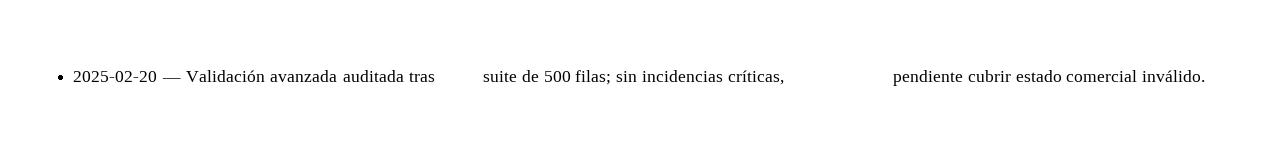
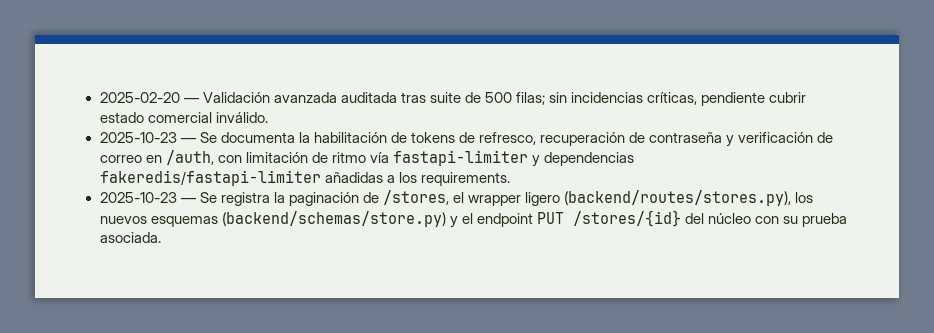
(1206, 76) none -> [99,132,834,147] [99,150,635,167] [99,170,510,186] [99,190,814,206] [99,210,848,228] [99,232,161,243] // 2025-10-23 — Se documenta la habilitación de tokens de refresco, recuperación de contraseña y verificación de correo en /auth, con limitación de ritmo vía fastapi-limiter y dependencias fakeredis/fastapi-limiter añadidas a los requirements. // 2025-10-23 — Se registra la paginación de /stores, el wrapper ligero (backend/routes/stores.py), los nuevos esquemas (backend/schemas/store.py) y el endpoint PUT /stores/{id} del núcleo con su prueba asociada.

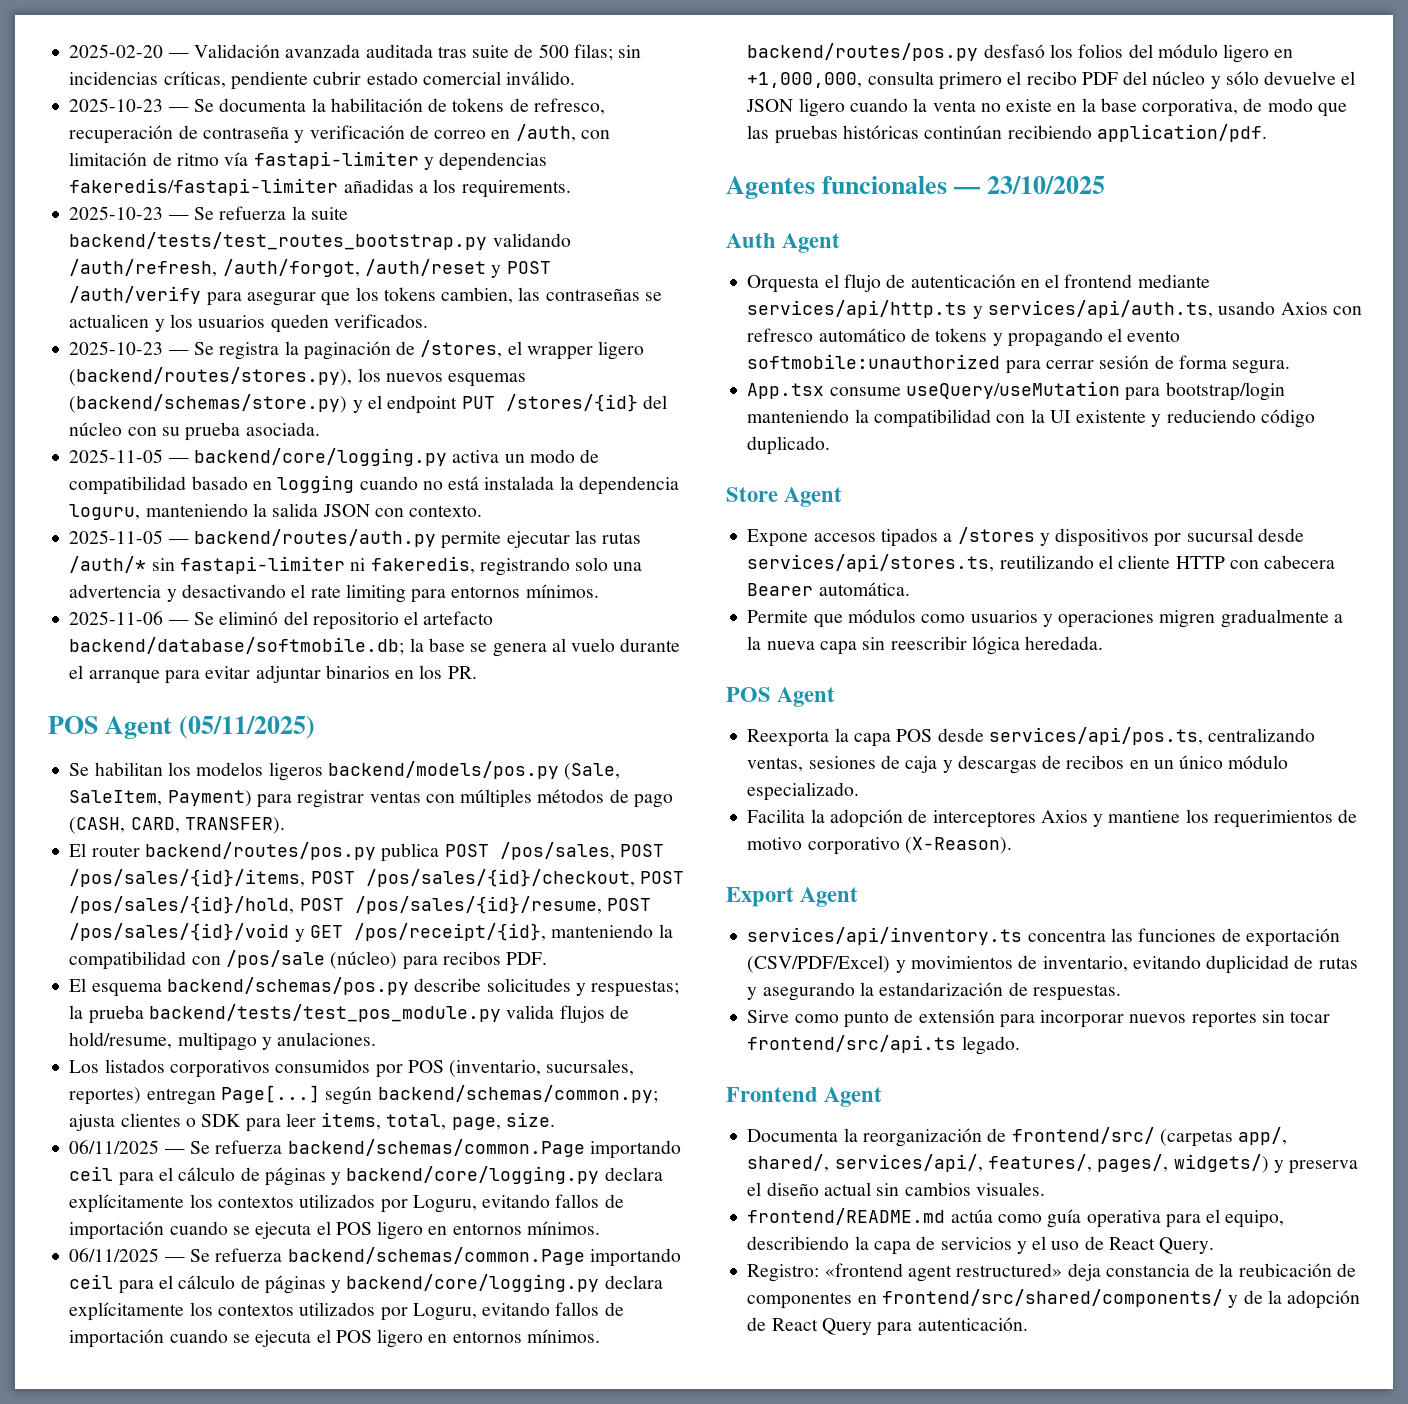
(510, 179) none -> [69,206,348,220] [69,232,571,250] [69,259,551,278] [69,286,662,306] [69,314,428,333] // 2025-10-23 — Se refuerza la suite backend/tests/test_routes_bootstrap.py validando /auth/refresh, /auth/forgot, /auth/reset y POST /auth/verify para asegurar que los tokens cambien, las contraseñas se actualicen y los usuarios queden verificados.
(161, 237) none -> [69,448,600,466] [69,475,679,495] [69,503,483,520] [69,529,642,549] [69,556,643,576] [69,584,599,603] [69,611,494,630] [69,637,681,657] [69,665,477,684] [48,716,316,739] [69,761,621,781] [69,789,673,808] [69,817,285,834] [69,842,664,862] [69,869,684,887] [69,896,651,914] [69,923,673,942] [69,950,548,970] [69,977,680,997] [69,1004,629,1024] [69,1032,377,1051] [69,1059,635,1078] [69,1085,658,1105] [69,1112,555,1132] [69,1139,681,1159] [69,1166,663,1186] [69,1194,624,1213] [69,1221,600,1240] [69,1247,681,1267] [69,1274,663,1294] [69,1302,624,1321] [69,1329,600,1348] [747,43,1294,63] [747,71,1356,90] [746,98,1347,117] [747,124,1267,144] [726,176,1106,199] [726,233,841,253] [747,274,1210,293] [747,300,1362,319] [747,328,1181,347] [747,354,1291,374] [747,381,1285,401] [747,409,1315,428] [747,436,831,455] [726,487,843,507] [747,527,1304,547] [747,554,1336,572] [747,582,910,596] [747,609,1343,628] [747,636,1104,655] [726,687,836,707] [747,727,1316,747] [747,755,1289,774] [747,782,860,801] [747,809,1358,828] [747,837,1012,855] [726,887,859,907] [747,927,1340,947] [747,955,1358,974] [747,982,1121,1001] [747,1009,1331,1028] [747,1035,1020,1055] [726,1087,883,1107] [747,1127,1288,1147] [747,1154,1359,1174] [747,1182,1045,1196] [747,1208,1285,1228] [747,1236,1215,1255] [747,1263,1356,1282] [747,1289,1361,1309] [747,1317,1028,1336] // 2025-11-05 — backend/core/logging.py activa un modo de compatibilidad basado en logging cuando no está instalada la dependencia loguru, manteniendo la salida JSON con contexto. // 2025-11-05 — backend/routes/auth.py permite ejecutar las rutas /auth/* sin fastapi-limiter ni fakeredis, registrando solo una advertencia y desactivando el rate limiting para entornos mínimos. // 2025-11-06 — Se eliminó del repositorio el artefacto backend/database/softmobile.db; la base se genera al vuelo durante el arranque para evitar adjuntar binarios en los PR. // POS Agent (05/11/2025) // Se habilitan los modelos ligeros backend/models/pos.py (Sale, SaleItem, Payment) para registrar ventas con múltiples métodos de pago (CASH, CARD, TRANSFER). // El router backend/routes/pos.py publica POST /pos/sales, POST /pos/sales/{id}/items, POST /pos/sales/{id}/checkout, POST /pos/sales/{id}/hold, POST /pos/sales/{id}/resume, POST /pos/sales/{id}/void y GET /pos/receipt/{id}, manteniendo la compatibilidad con /pos/sale (núcleo) para recibos PDF. // El esquema backend/schemas/pos.py describe solicitudes y respuestas; la prueba backend/tests/test_pos_module.py valida flujos de hold/resume, multipago y anulaciones. // Los listados corporativos consumidos por POS (inventario, sucursales, reportes) entregan Page[...] según backend/schemas/common.py; ajusta clientes o SDK para leer items, total, page, size. // 06/11/2025 — Se refuerza backend/schemas/common.Page importando ceil para el cálculo de páginas y backend/core/logging.py declara explícitamente los contextos utilizados por Loguru, evitando fallos de importación cuando se ejecuta el POS ligero en entornos mínimos. // 06/11/2025 — Se refuerza backend/schemas/common.Page importando ceil para el cálculo de páginas y backend/core/logging.py declara explícitamente los contextos utilizados por Loguru, evitando fallos de importación cuando se ejecuta el POS ligero en entornos mínimos. backend/routes/pos.py desfasó los folios del módulo ligero en +1,000,000, consulta primero el recibo PDF del núcleo y sólo devuelve el JSON ligero cuando la venta no existe en la base corporativa, de modo que las pruebas históricas continúan recibiendo application/pdf. // Agentes funcionales — 23/10/2025 // Auth Agent // Orquesta el flujo de autenticación en el frontend mediante services/api/http.ts y services/api/auth.ts, usando Axios con refresco automático de tokens y propagando el evento softmobile:unauthorized para cerrar sesión de forma segura. // App.tsx consume useQuery/useMutation para bootstrap/login manteniendo la compatibilidad con la UI existente y reduciendo código duplicado. // Store Agent // Expone accesos tipados a /stores y dispositivos por sucursal desde services/api/stores.ts, reutilizando el cliente HTTP con cabecera Bearer automática. // Permite que módulos como usuarios y operaciones migren gradualmente a la nueva capa sin reescribir lógica heredada. // POS Agent // Reexporta la capa POS desde services/api/pos.ts, centralizando ventas, sesiones de caja y descargas de recibos en un único módulo especializado. // Facilita la adopción de interceptores Axios y mantiene los requerimientos de motivo corporativo (X-Reason). // Export Agent // services/api/inventory.ts concentra las funciones de exportación (CSV/PDF/Excel) y movimientos de inventario, evitando duplicidad de rutas y asegurando la estandarización de respuestas. // Sirve como punto de extensión para incorporar nuevos reportes sin tocar frontend/src/api.ts legado. // Frontend Agent // Documenta la reorganización de frontend/src/ (carpetas app/, shared/, services/api/, features/, pages/, widgets/) y preserva el diseño actual sin cambios visuales. // frontend/README.md actúa como guía operativa para el equipo, describiendo la capa de servicios y el uso de React Query. // Registro: «frontend agent restructured» deja constancia de la reubicación de componentes en frontend/src/shared/components/ y de la adopción de React Query para autenticación.

